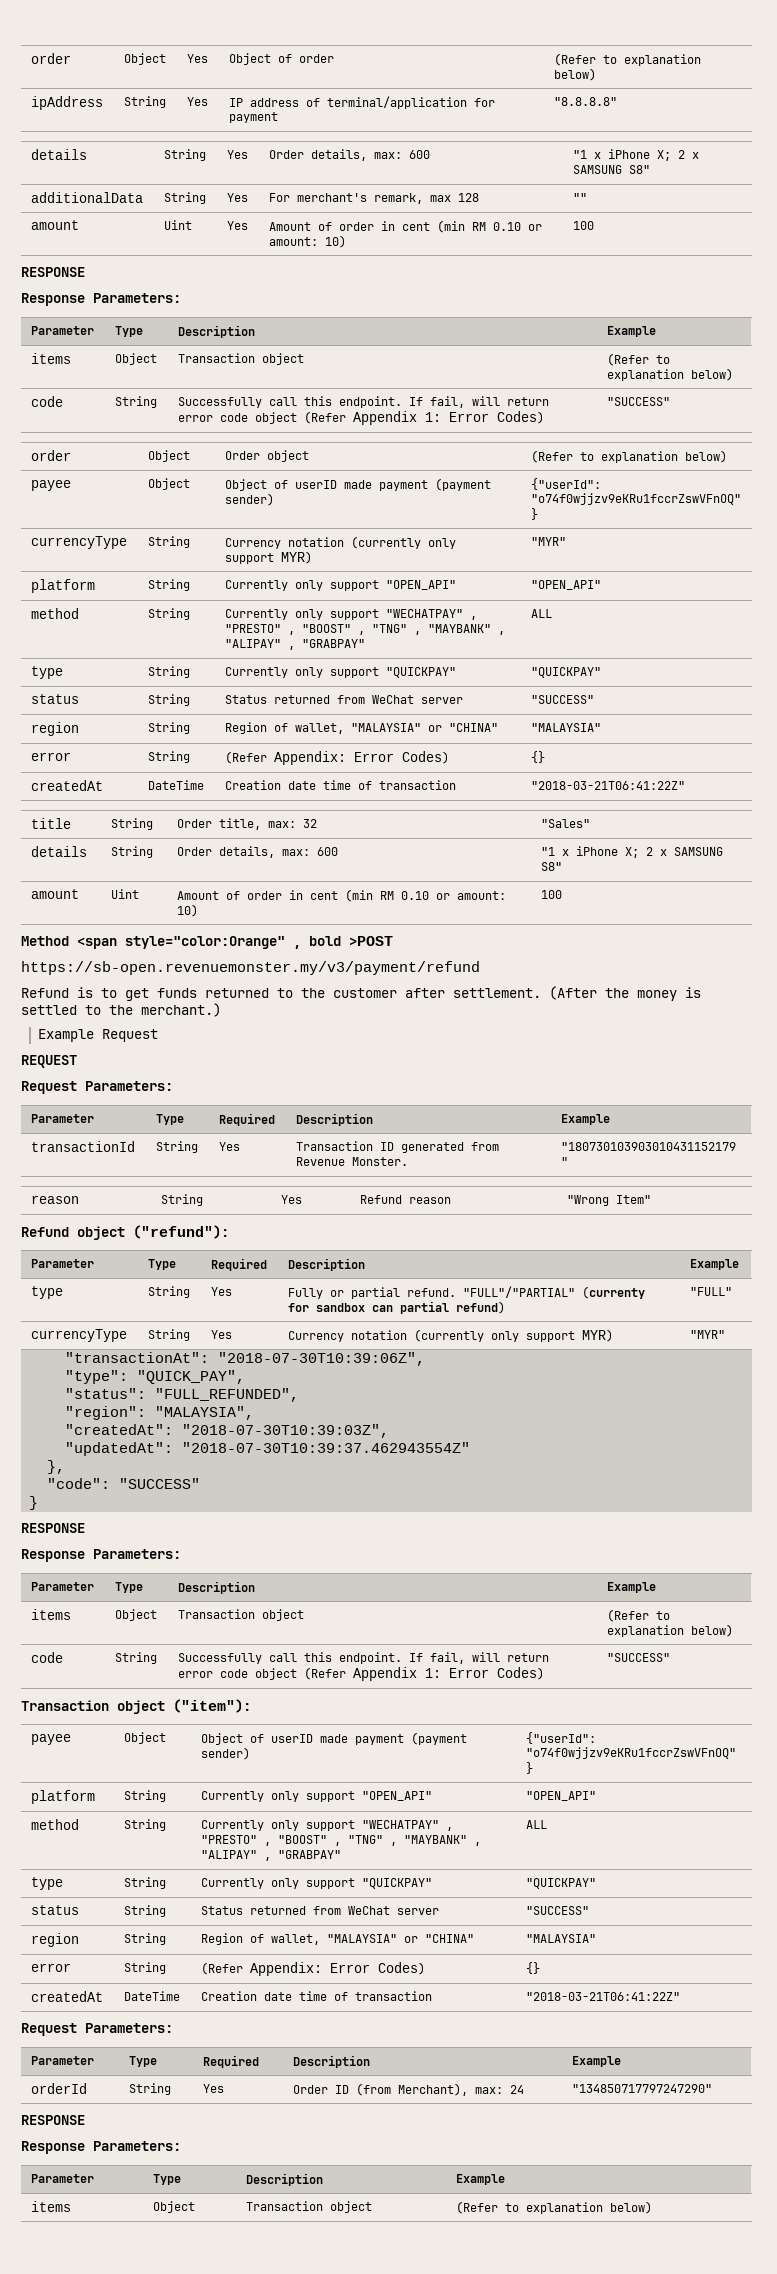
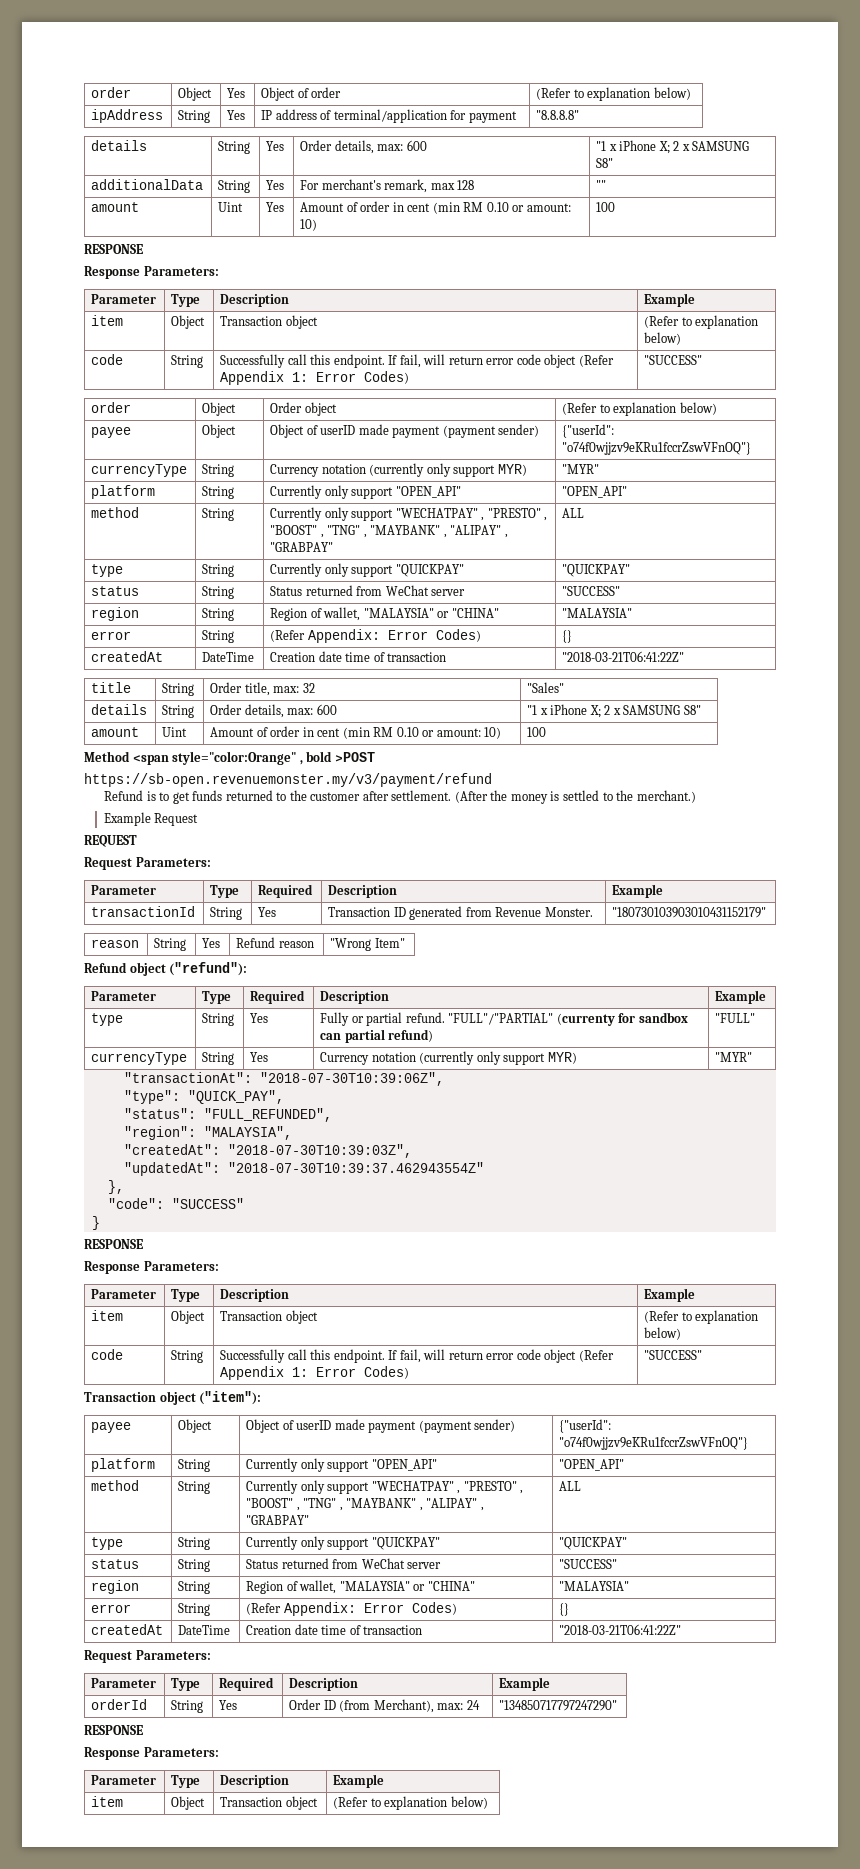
[31,353,72,364] items -> [91,315,124,326] item
[31,1609,72,1620] items -> [91,1310,124,1321] item
[31,2201,72,2212] items -> [91,1796,124,1807] item

